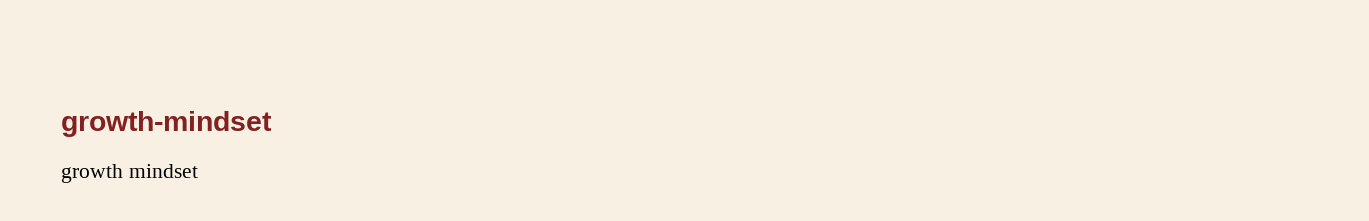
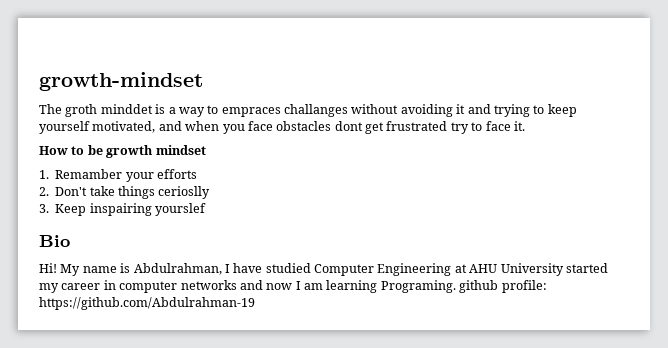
[61,164,198,183] growth mindset -> [39,104,577,117] [39,121,525,134] [39,145,206,158] [39,169,197,182] [39,186,211,199] [39,203,206,216] [39,235,70,247] [39,263,608,276] [39,280,547,293] [39,297,255,310] The groth minddet is a way to empraces challanges without avoiding it and trying to keep yourself motivated, and when you face obstacles dont get frustrated try to face it. // How to be growth mindset // 1. Remamber your efforts // 2. Don't take things cerioslly // 3. Keep inspairing yourslef // Bio // Hi! My name is Abdulrahman, I have studied Computer Engineering at AHU University started my career in computer networks and now I am learning Programing. github profile: https://github.com/Abdulrahman-19

